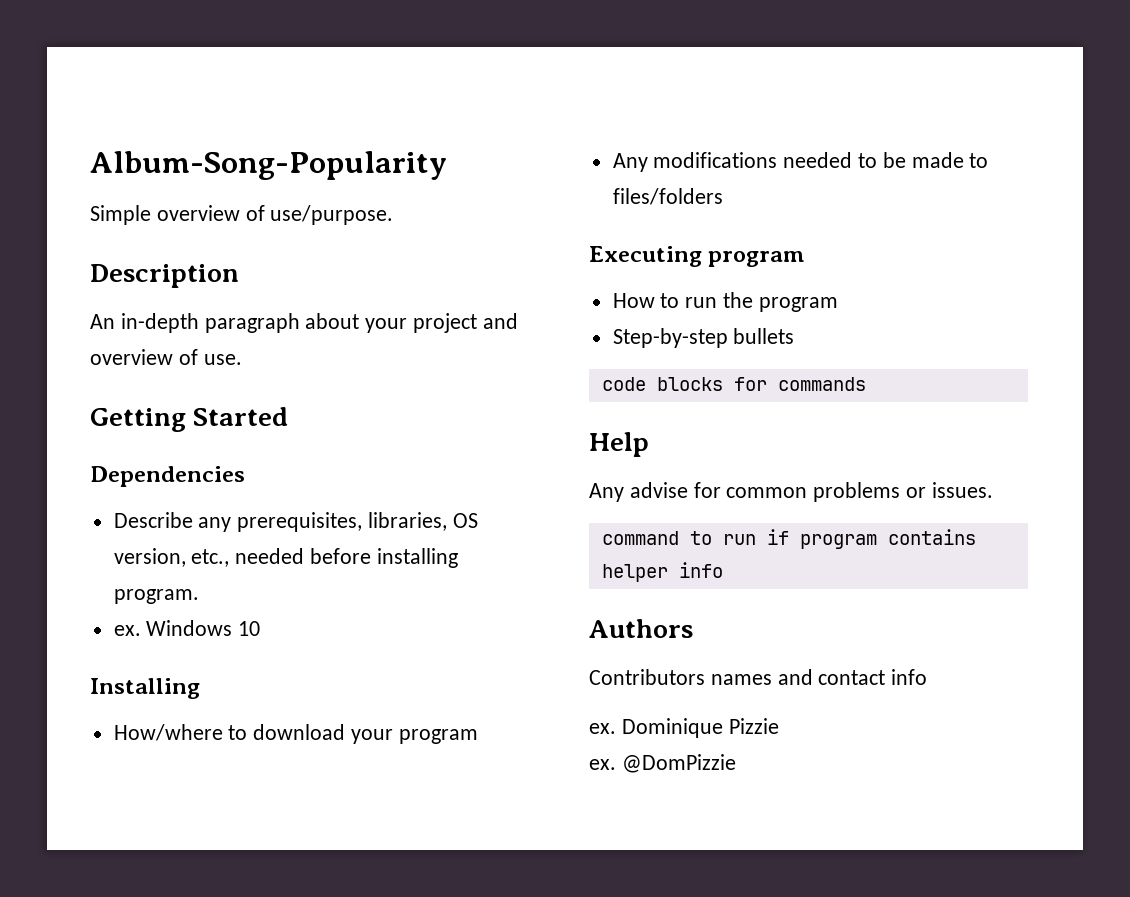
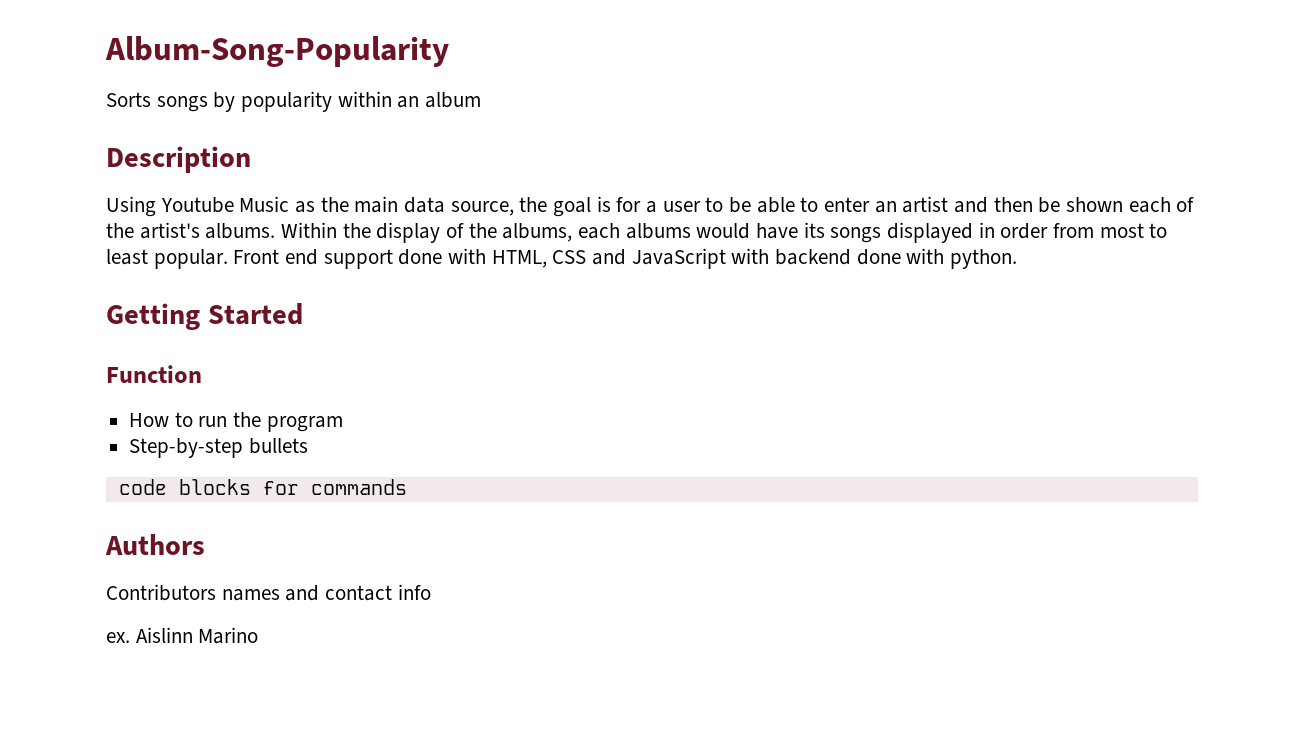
[90,205,394,225] [90,264,239,288] [90,313,518,333] [90,349,242,365] [90,407,289,432] [90,466,245,487] [113,512,478,532] [113,548,458,568] [113,589,199,604] [113,620,261,636] [90,678,200,699] [113,724,478,744] [612,152,989,172] [612,188,723,205] [589,246,806,267] Simple overview of use/purpose. // Description // An in-depth paragraph about your project and overview of use. // Getting Started // Dependencies // Describe any prerequisites, libraries, OS version, etc., needed before installing program. // ex. Windows 10 // Installing // How/where to download your program // Any modifications needed to be made to files/folders // Executing program -> [106,91,482,112] [106,146,251,173] [106,196,1195,217] [106,222,1168,243] [106,248,1018,269] [106,303,303,330] [106,365,202,383] Sorts songs by popularity within an album // Description // Using Youtube Music as the main data source, the goal is for a user to be able to enter an artist and then be shown each of the artist's albums. Within the display of the albums, each albums would have its songs displayed in order from most to least popular. Front end support done with HTML, CSS and JavaScript with backend done with python. // Getting Started // Function
[589,432,649,457] [589,482,993,502] [601,529,976,549] [601,562,723,582] // Help // Any advise for common problems or issues. // command to run if program contains helper info -> (407, 487) none
[621,718,779,738] [589,754,736,773] Dominique Pizzie // ex. @DomPizzie -> [135,627,259,644] Aislinn Marino

